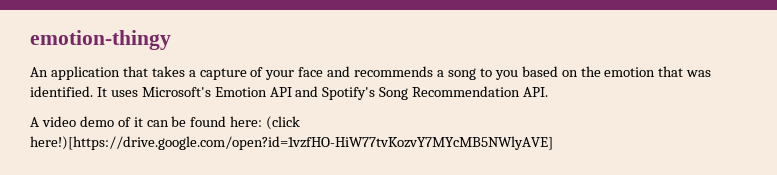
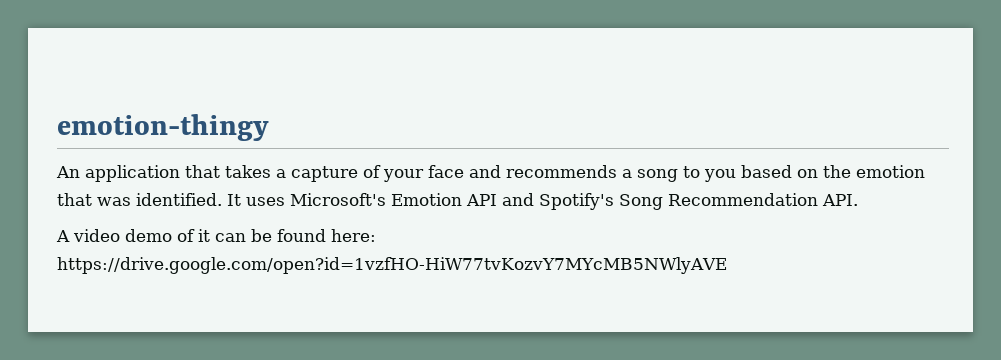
[266,116,301,130] [30,136,553,150] (click here!)[https://drive.google.com/open?id=1vzfHO-HiW77tvKozvY7MYcMB5NWlyAVE] -> [57,257,727,274] https://drive.google.com/open?id=1vzfHO-HiW77tvKozvY7MYcMB5NWlyAVE

